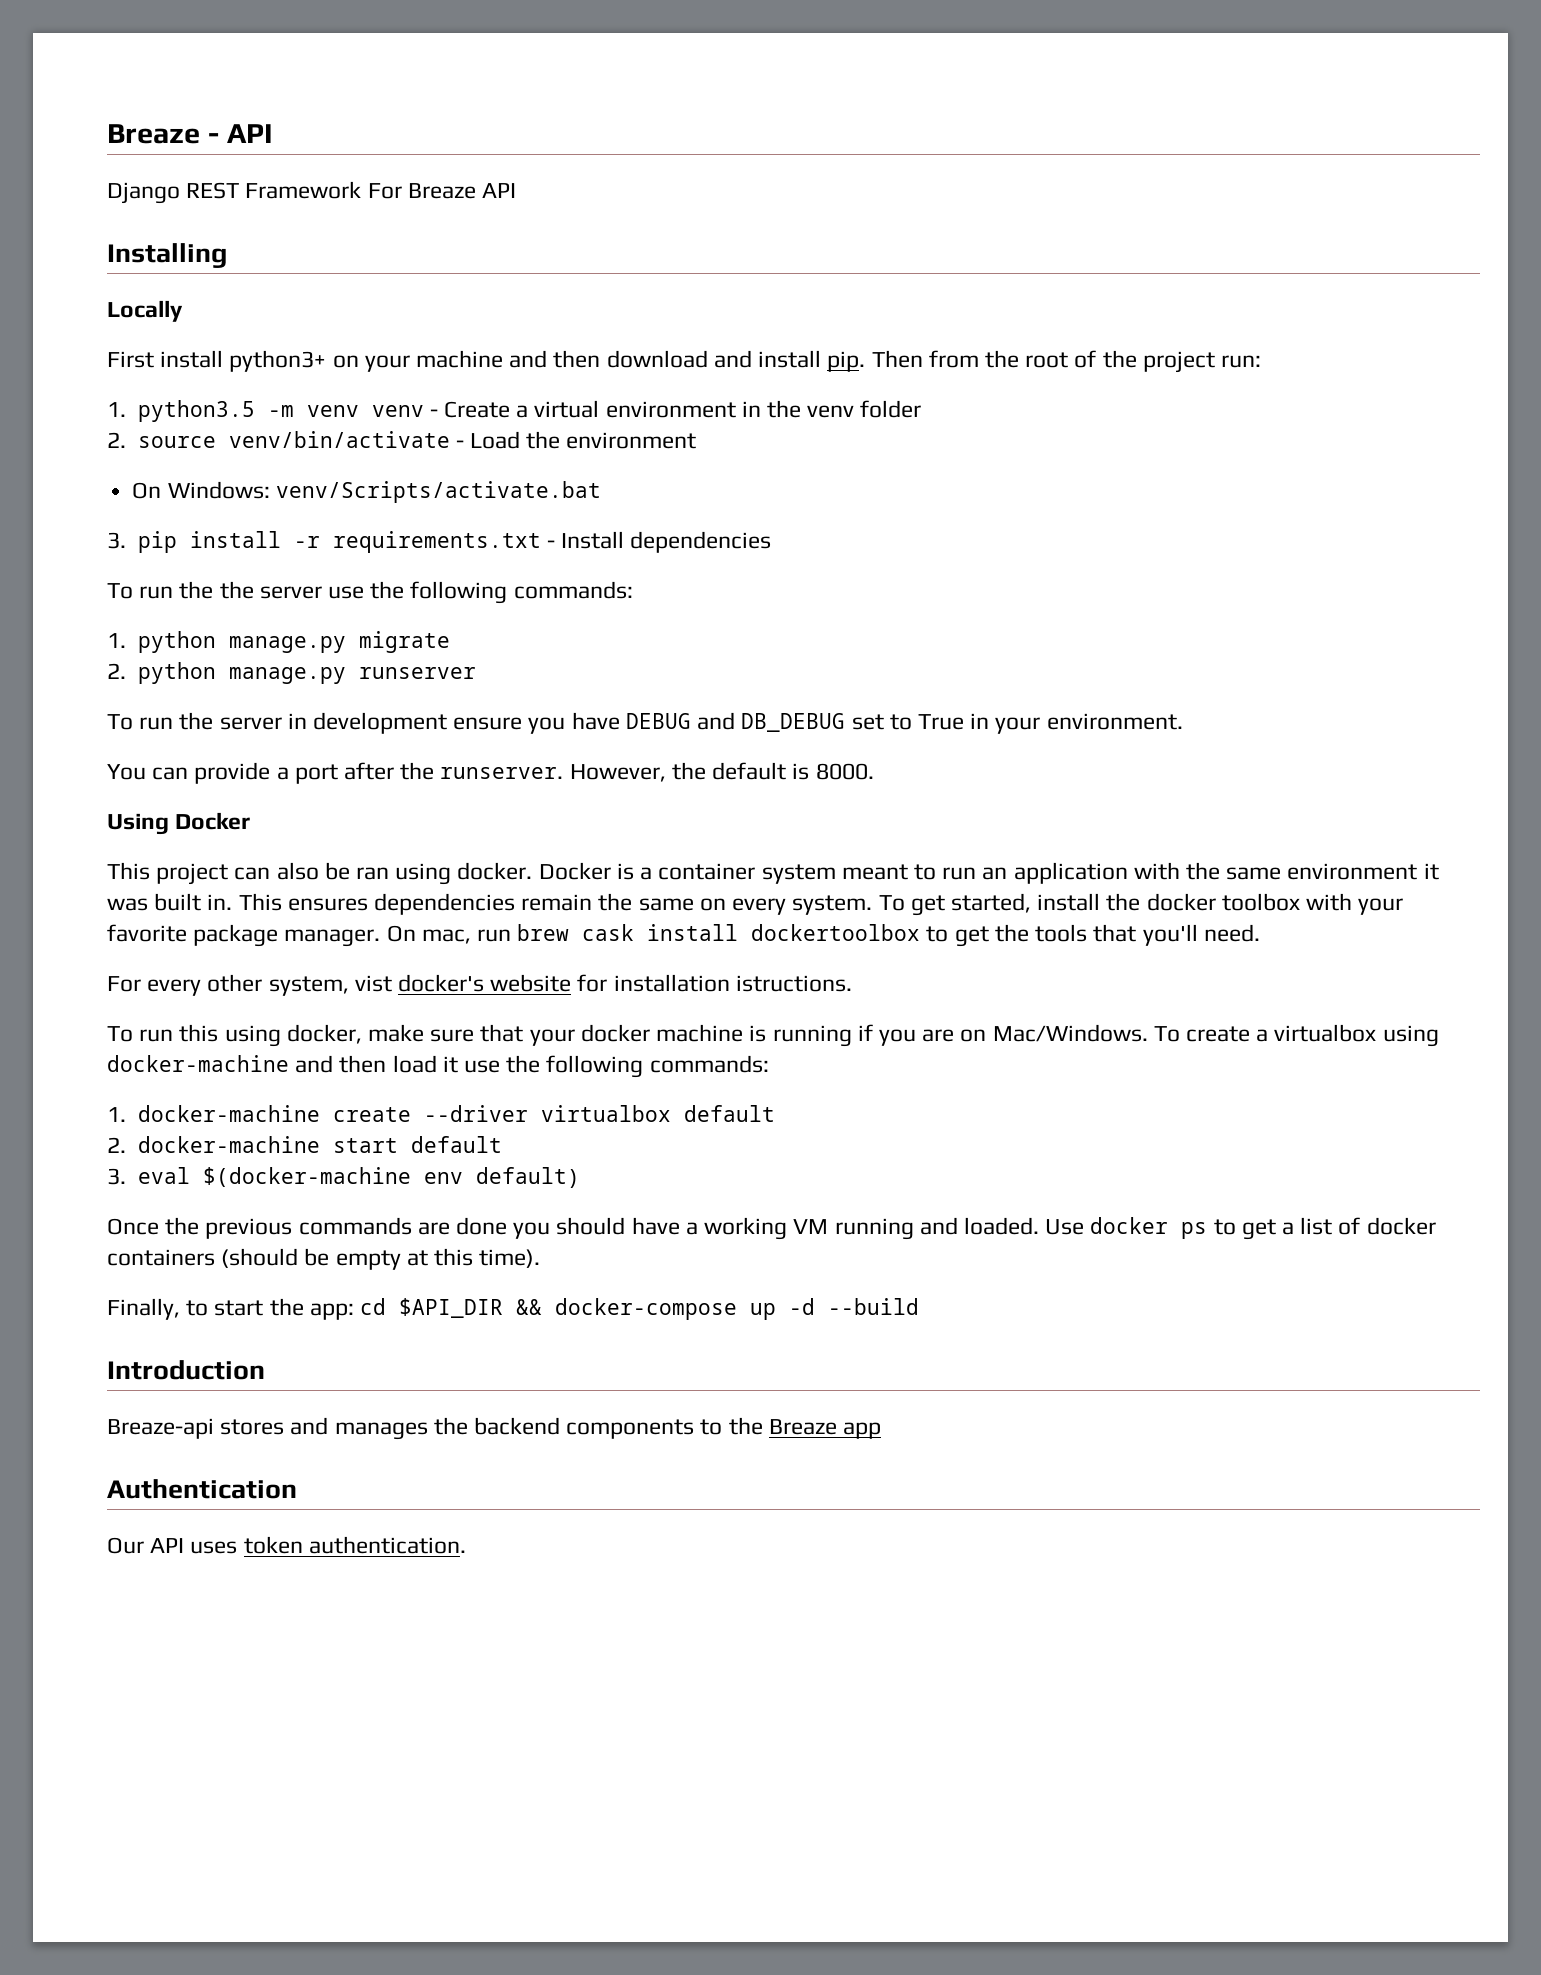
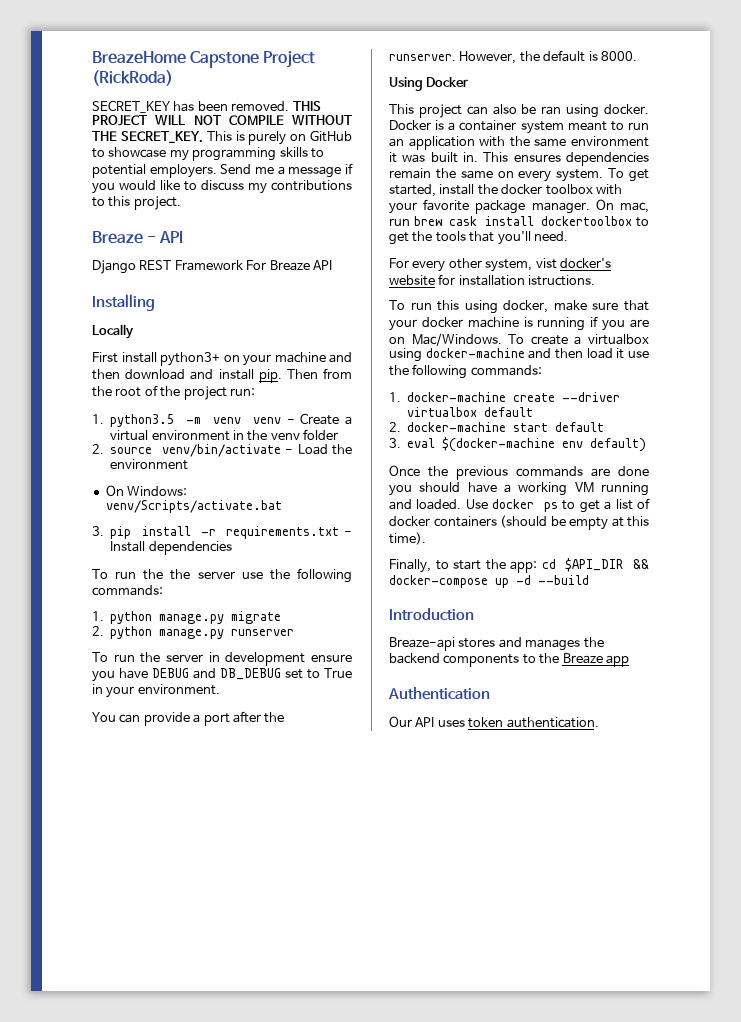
(107, 134) none -> [92,50,316,68] [92,70,173,86] [92,100,321,113] [92,115,353,126] [92,130,352,145] [92,147,324,161] [92,163,353,178] [92,180,352,194] [92,196,181,210] BreazeHome Capstone Project (RickRoda) // SECRET_KEY has been removed. THIS PROJECT WILL NOT COMPILE WITHOUT THE SECRET_KEY. This is purely on GitHub to showcase my programming skills to potential employers. Send me a message if you would like to discuss my contributions to this project. //

